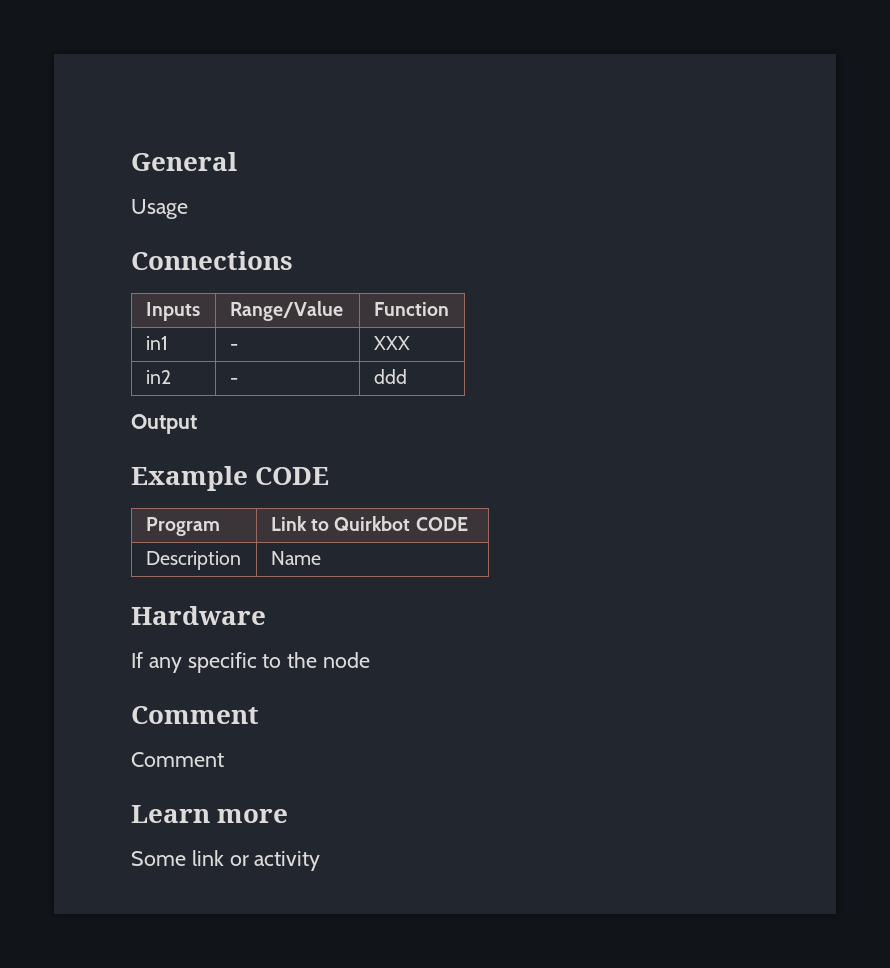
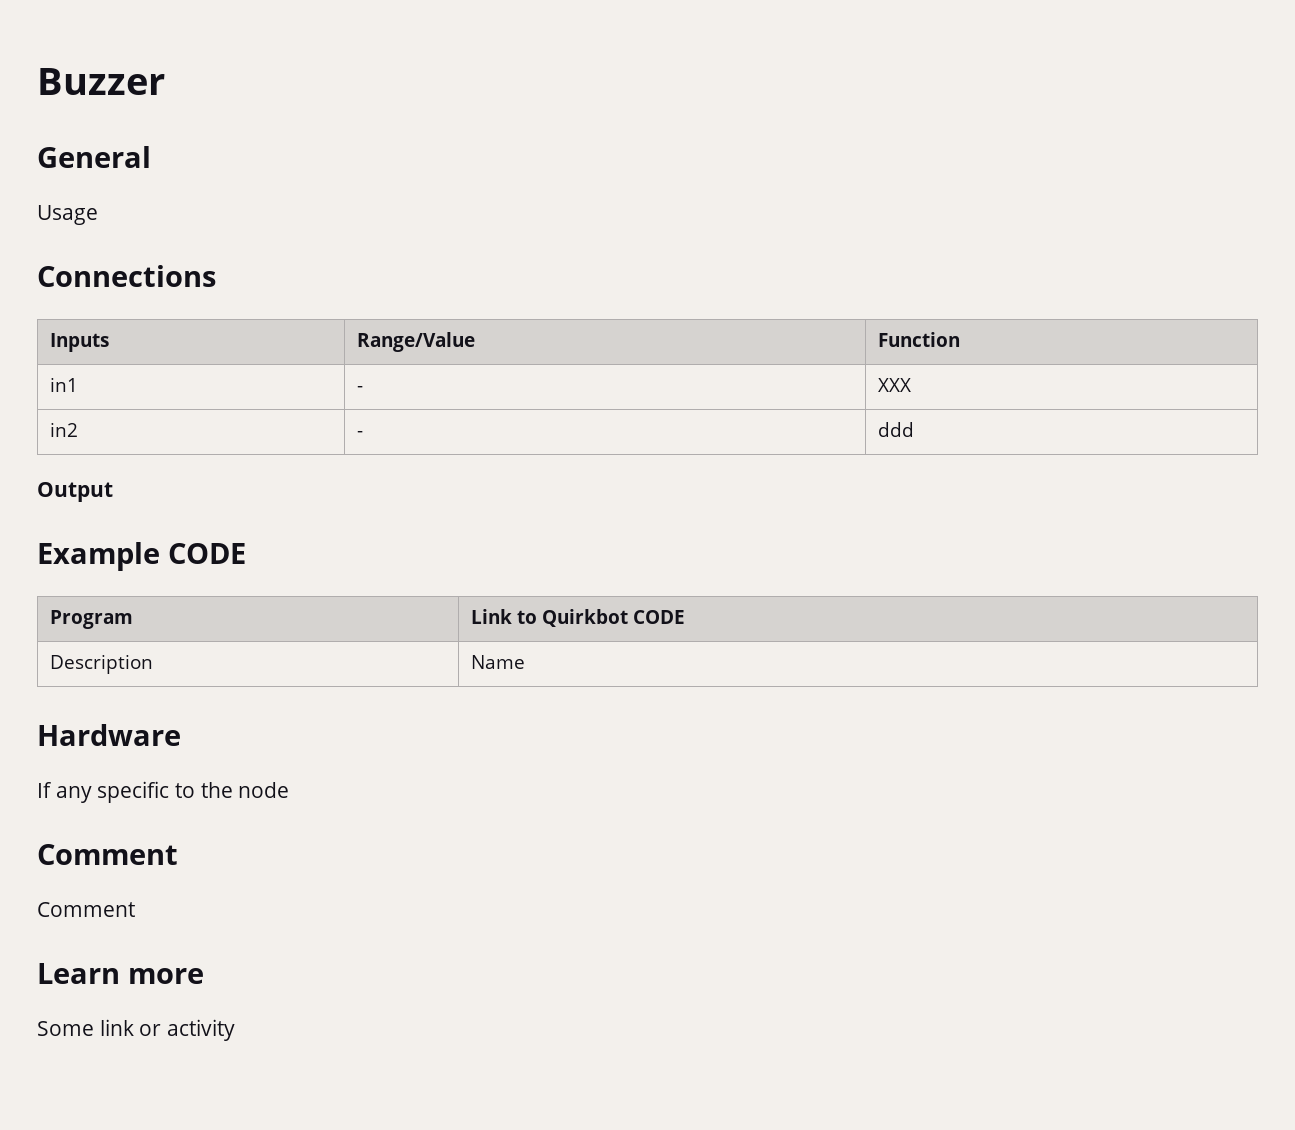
(131, 161) none -> [37,68,165,95] Buzzer //

